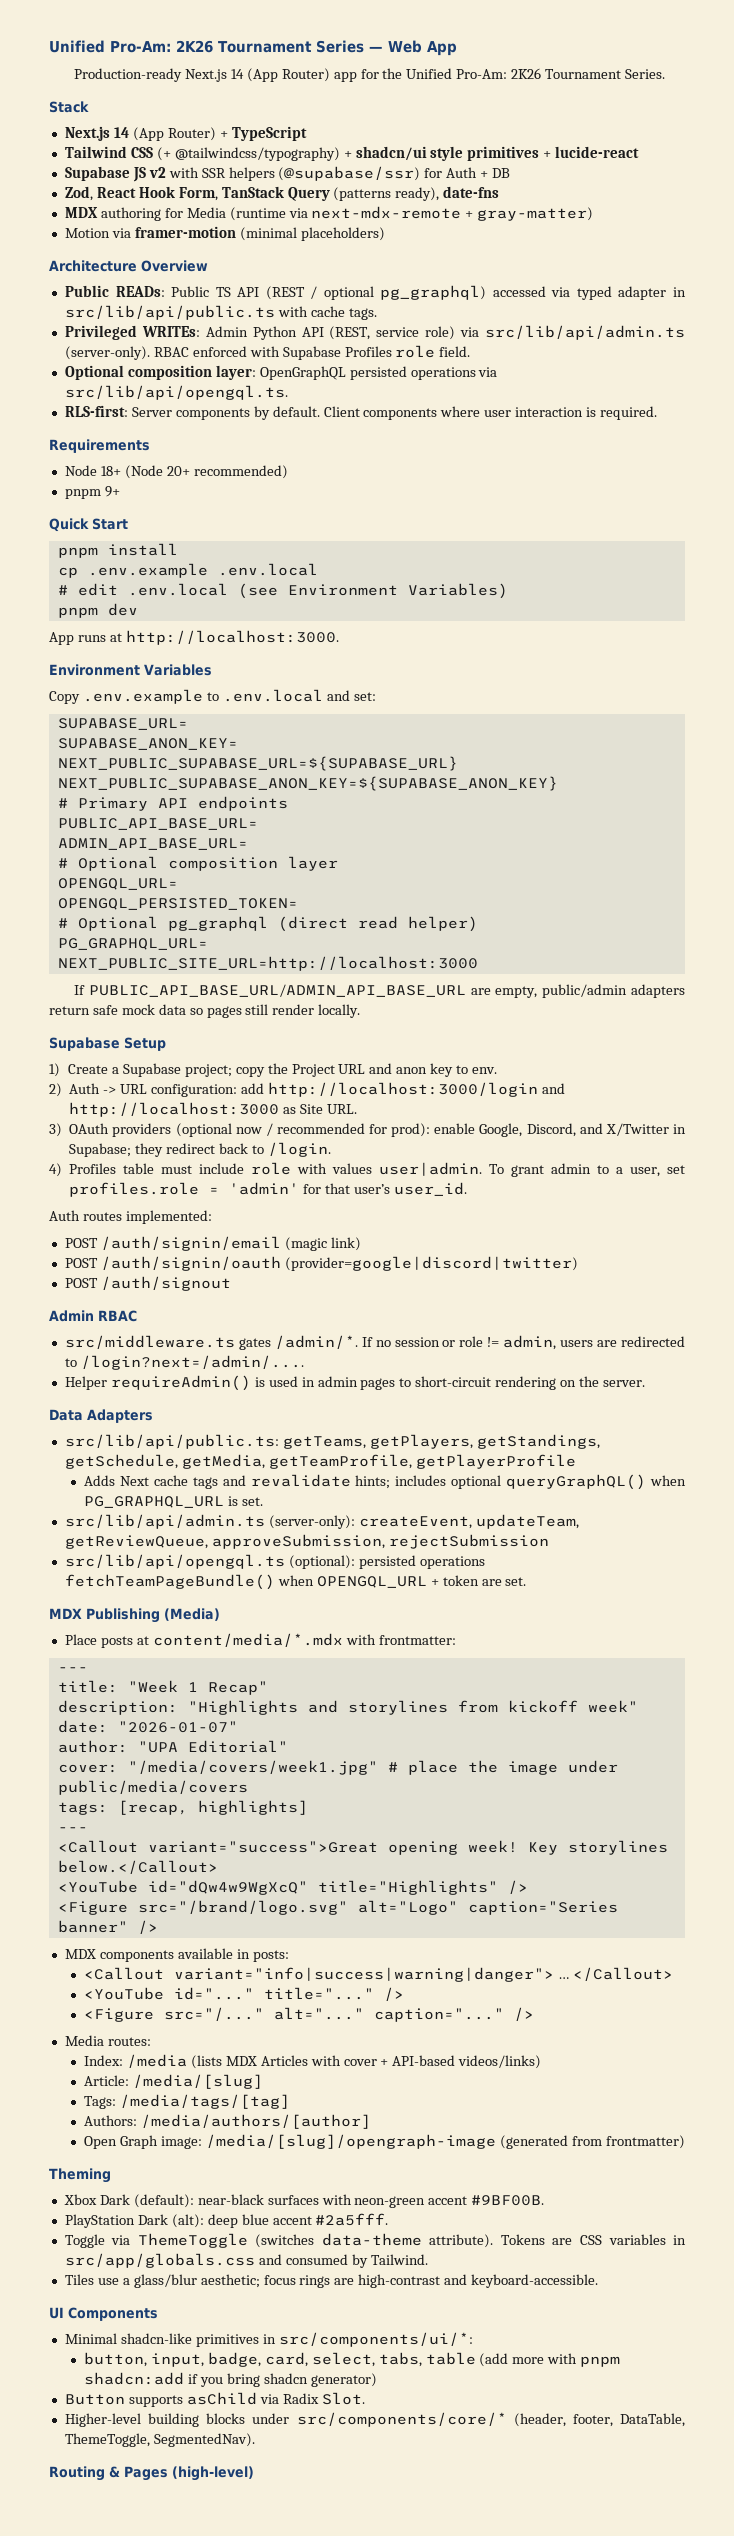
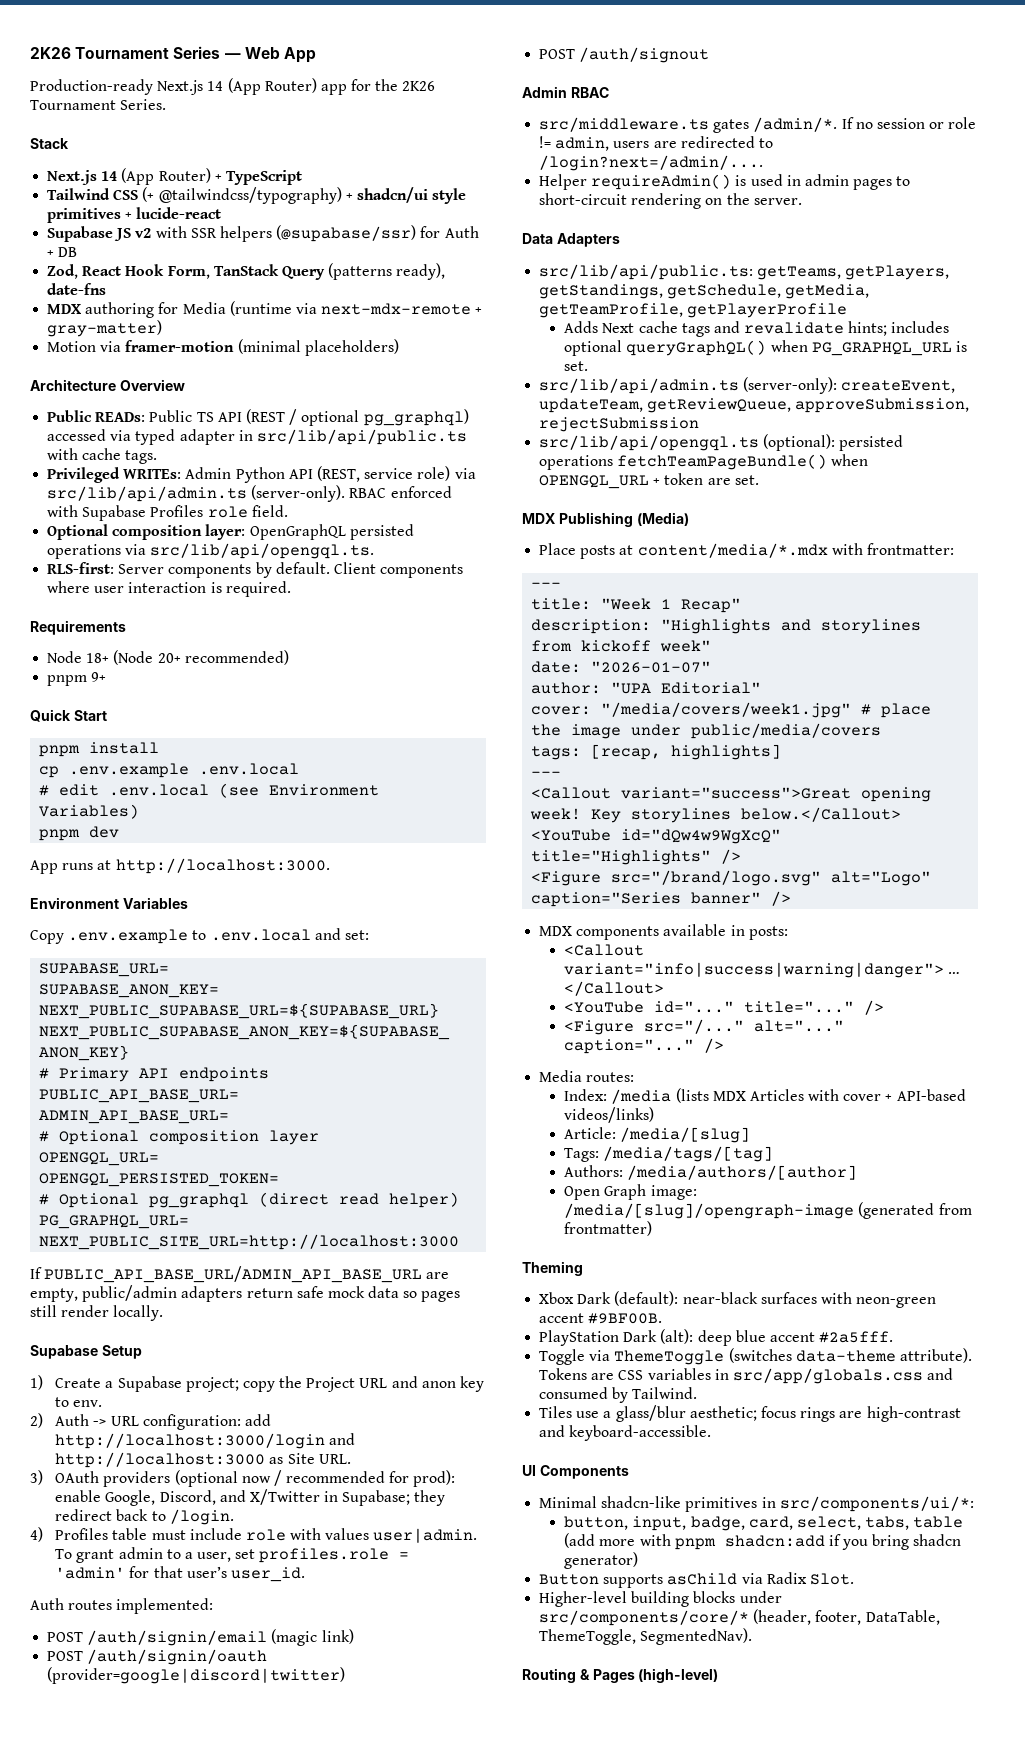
[49,40,171,53] Unified Pro-Am: -> (30, 53) none
[406,68,508,79] Unified Pro-Am: -> (399, 85) none

